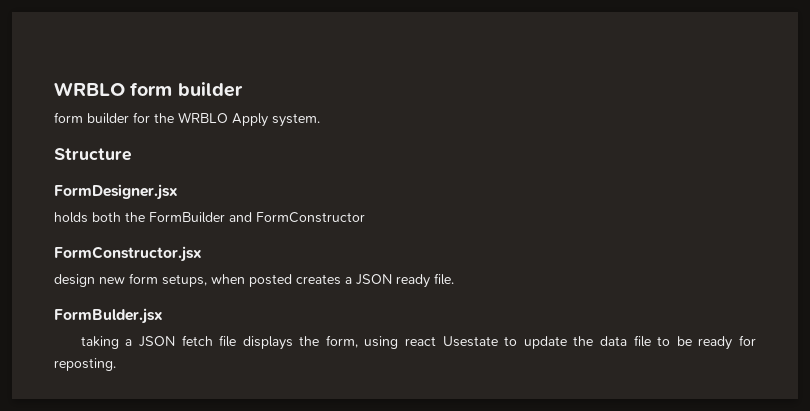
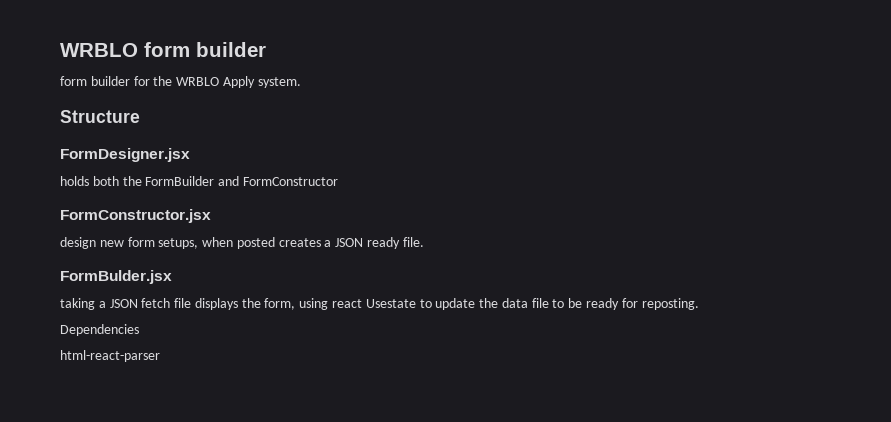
(116, 364) none -> [60,324,139,336] [60,350,160,362] // Dependencies // html-react-parser

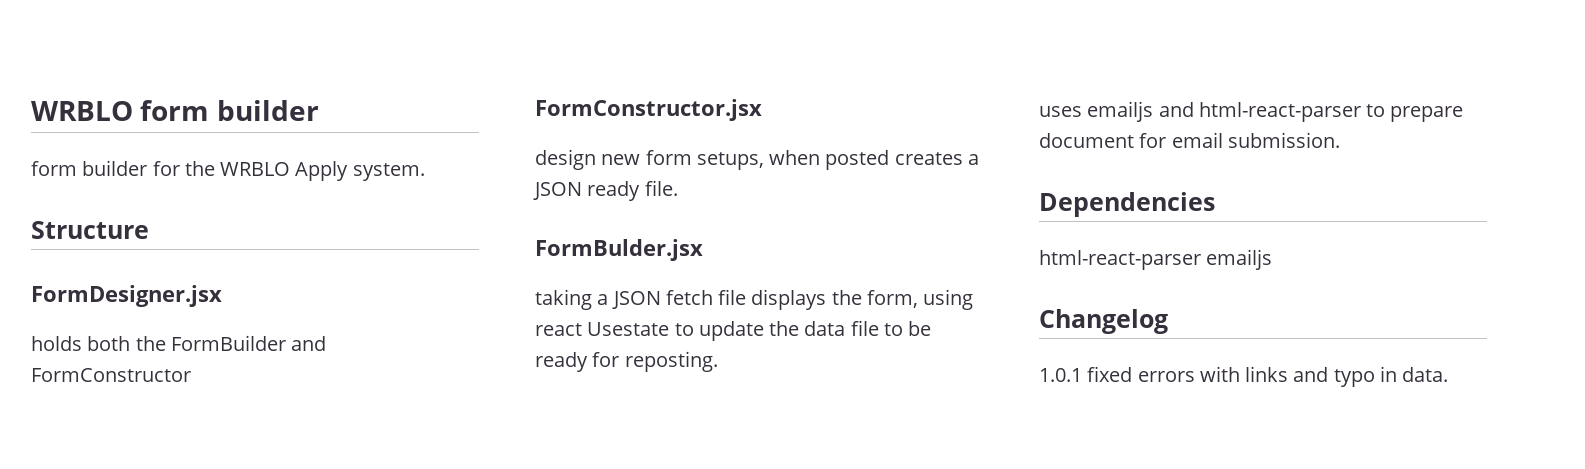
[60,324,139,336] [60,350,160,362] Dependencies // html-react-parser -> [1039,101,1464,122] [1039,132,1340,148] [1039,192,1215,217] [1039,249,1273,270] [1039,309,1168,334] [1039,366,1449,387] uses emailjs and html-react-parser to prepare document for email submission. // Dependencies // html-react-parser emailjs // Changelog // 1.0.1 fixed errors with links and typo in data.

